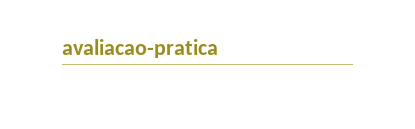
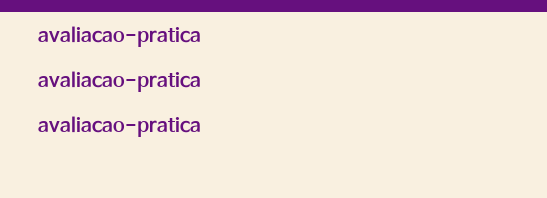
[62,39,218,58] avaliacao-pratica -> [38,26,201,47] [38,71,201,92] [38,116,201,137] avaliacao-pratica // avaliacao-pratica // avaliacao-pratica

